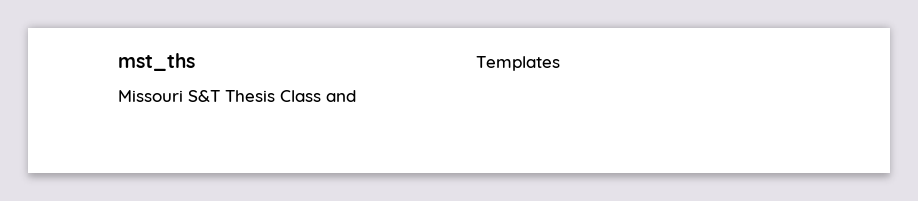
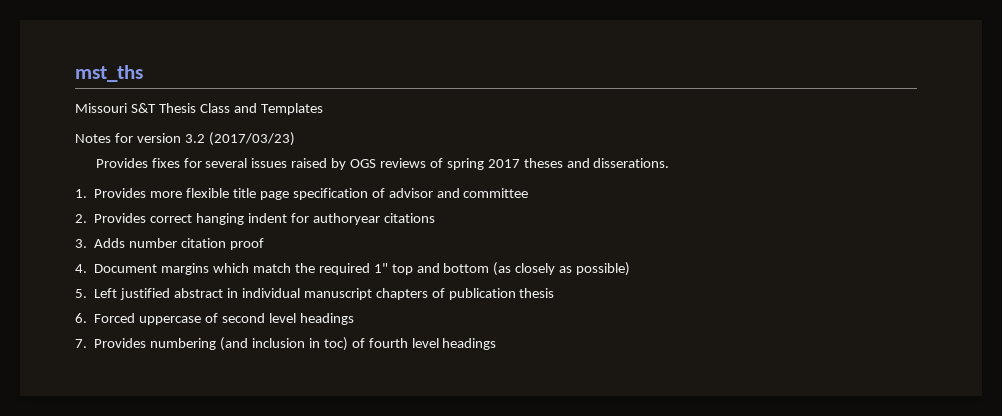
(560, 63) none -> [75,132,295,146] [95,158,670,170] [75,188,529,200] [75,213,435,225] [75,238,264,250] [75,262,631,276] [75,288,555,300] [75,313,354,325] [75,337,497,351] // Notes for version 3.2 (2017/03/23) // Provides fixes for several issues raised by OGS reviews of spring 2017 theses and disserations. // 1. Provides more flexible title page specification of advisor and committee // 2. Provides correct hanging indent for authoryear citations // 3. Adds number citation proof // 4. Document margins which match the required 1" top and bottom (as closely as possible) // 5. Left justified abstract in individual manuscript chapters of publication thesis // 6. Forced uppercase of second level headings // 7. Provides numbering (and inclusion in toc) of fourth level headings

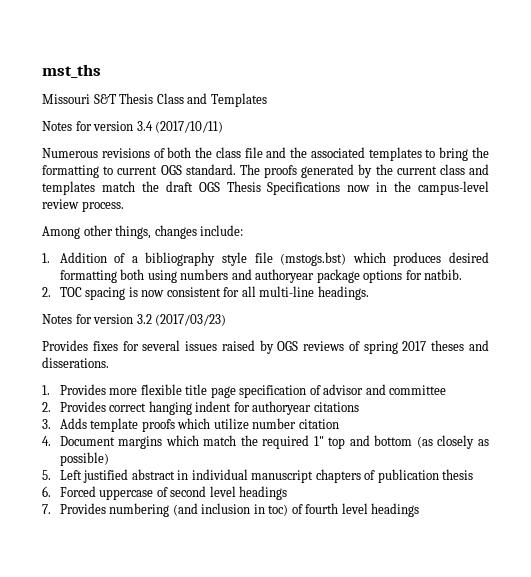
(323, 109) none -> [42,121,224,133] [42,147,490,161] [42,164,490,178] [42,181,489,195] [42,199,124,212] [42,225,244,239] [42,252,489,266] [59,269,463,283] [42,286,369,300] // Notes for version 3.4 (2017/10/11) // Numerous revisions of both the class file and the associated templates to bring the formatting to current OGS standard. The proofs generated by the current class and templates match the draft OGS Thesis Specifications now in the campus-level review process. // Among other things, changes include: // 1. Addition of a bibliography style file (mstogs.bst) which produces desired formatting both using numbers and authoryear package options for natbib. // 2. TOC spacing is now consistent for all multi-line headings.
(126, 243) none -> [90,418,249,432] template proofs which utilize
[229,238,264,250] proof -> (339, 424) none

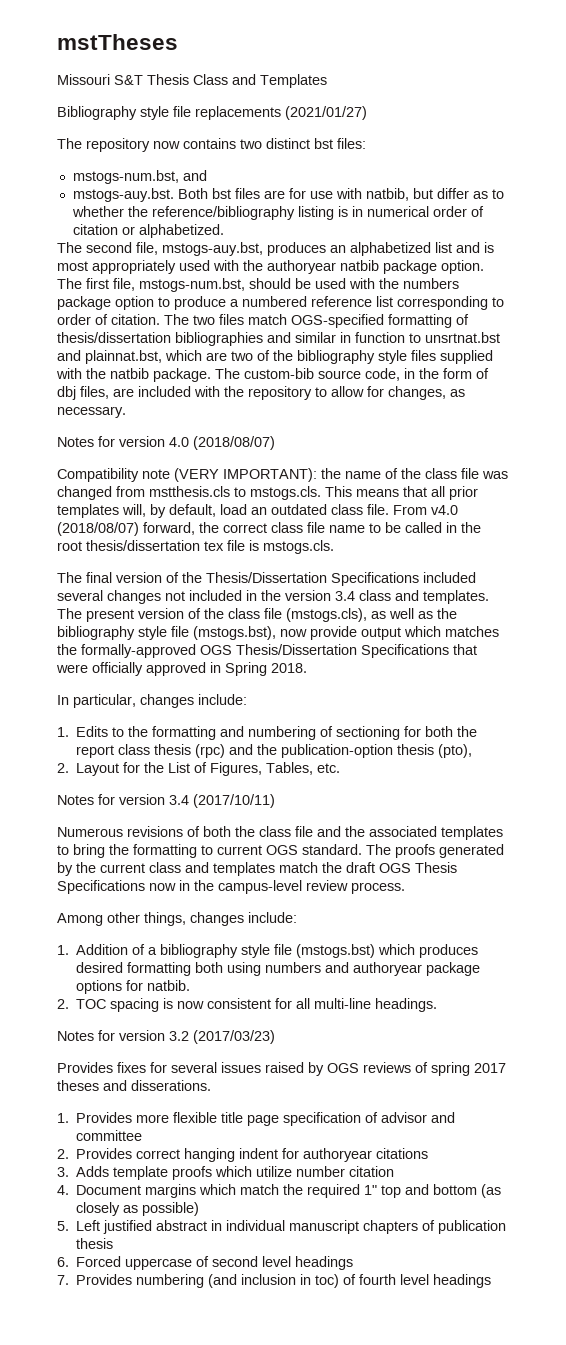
[42,64,101,78] mst_ths -> [57,34,178,50] mstTheses
(267, 100) none -> [57,106,367,120] [57,138,366,152] [72,170,207,184] [72,188,504,202] [71,206,484,220] [72,224,224,238] [57,242,494,256] [57,260,484,274] [57,278,459,292] [57,296,504,310] [57,314,469,328] [57,332,500,346] [57,350,493,364] [56,368,489,382] [57,386,465,400] [57,406,126,418] [57,436,275,450] [57,468,508,482] [57,486,478,500] [57,504,458,518] [57,522,481,536] [57,540,334,554] [57,572,476,586] [57,590,489,604] [57,608,457,622] [57,626,499,640] [57,644,477,658] [56,662,307,676] [57,694,247,708] [57,726,478,740] [76,744,473,758] [57,762,341,776] // Bibliography style file replacements (2021/01/27) // The repository now contains two distinct bst files: // mstogs-num.bst, and // mstogs-auy.bst. Both bst files are for use with natbib, but differ as to whether the reference/bibliography listing is in numerical order of citation or alphabetized. // The second file, mstogs-auy.bst, produces an alphabetized list and is most appropriately used with the authoryear natbib package option. The first file, mstogs-num.bst, should be used with the numbers package option to produce a numbered reference list corresponding to order of citation. The two files match OGS-specified formatting of thesis/dissertation bibliographies and similar in function to unsrtnat.bst and plainnat.bst, which are two of the bibliography style files supplied with the natbib package. The custom-bib source code, in the form of dbj files, are included with the repository to allow for changes, as necessary. // Notes for version 4.0 (2018/08/07) // Compatibility note (VERY IMPORTANT): the name of the class file was changed from mstthesis.cls to mstogs.cls. This means that all prior templates will, by default, load an outdated class file. From v4.0 (2018/08/07) forward, the correct class file name to be called in the root thesis/dissertation tex file is mstogs.cls. // The final version of the Thesis/Dissertation Specifications included several changes not included in the version 3.4 class and templates. The present version of the class file (mstogs.cls), as well as the bibliography style file (mstogs.bst), now provide output which matches the formally-approved OGS Thesis/Dissertation Specifications that were officially approved in Spring 2018. // In particular, changes include: // 1. Edits to the formatting and numbering of sectioning for both the report class thesis (rpc) and the publication-option thesis (pto), // 2. Layout for the List of Figures, Tables, etc.

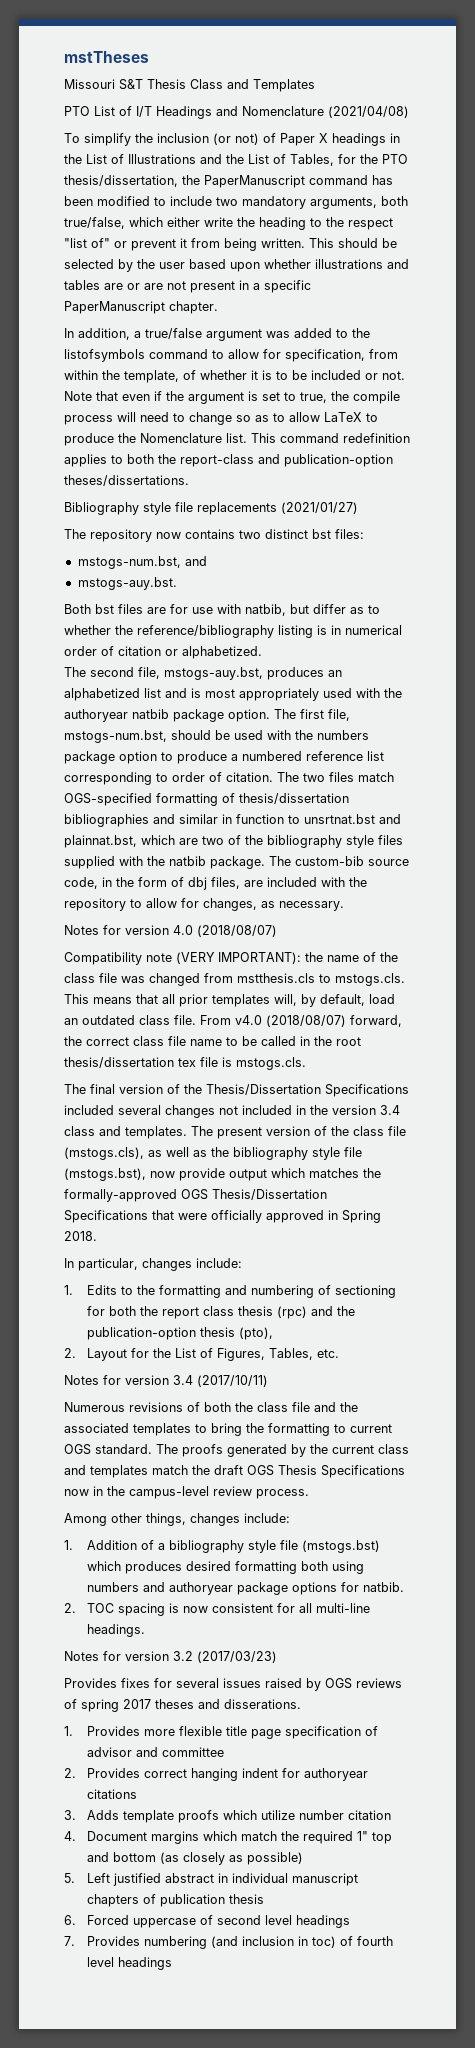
(327, 81) none -> [64,106,409,119] [64,133,400,146] [64,154,408,166] [64,175,393,188] [64,196,408,209] [64,217,393,230] [64,238,397,251] [64,259,409,272] [64,280,311,293] [64,301,218,314] [64,328,370,341] [64,349,398,362] [64,370,405,383] [64,391,400,404] [64,412,378,425] [64,433,410,446] [64,454,393,467] [64,475,189,486] // PTO List of I/T Headings and Nomenclature (2021/04/08) // To simplify the inclusion (or not) of Paper X headings in the List of Illustrations and the List of Tables, for the PTO thesis/dissertation, the PaperManuscript command has been modified to include two mandatory arguments, both true/false, which either write the heading to the respect "list of" or prevent it from being written. This should be selected by the user based upon whether illustrations and tables are or are not present in a specific PaperManuscript chapter. // In addition, a true/false argument was added to the listofsymbols command to allow for specification, from within the template, of whether it is to be included or not. Note that even if the argument is set to true, the compile process will need to change so as to allow LaTeX to produce the Nomenclature list. This command redefinition applies to both the report-class and publication-option theses/dissertations.
(174, 195) none -> (177, 583) //

